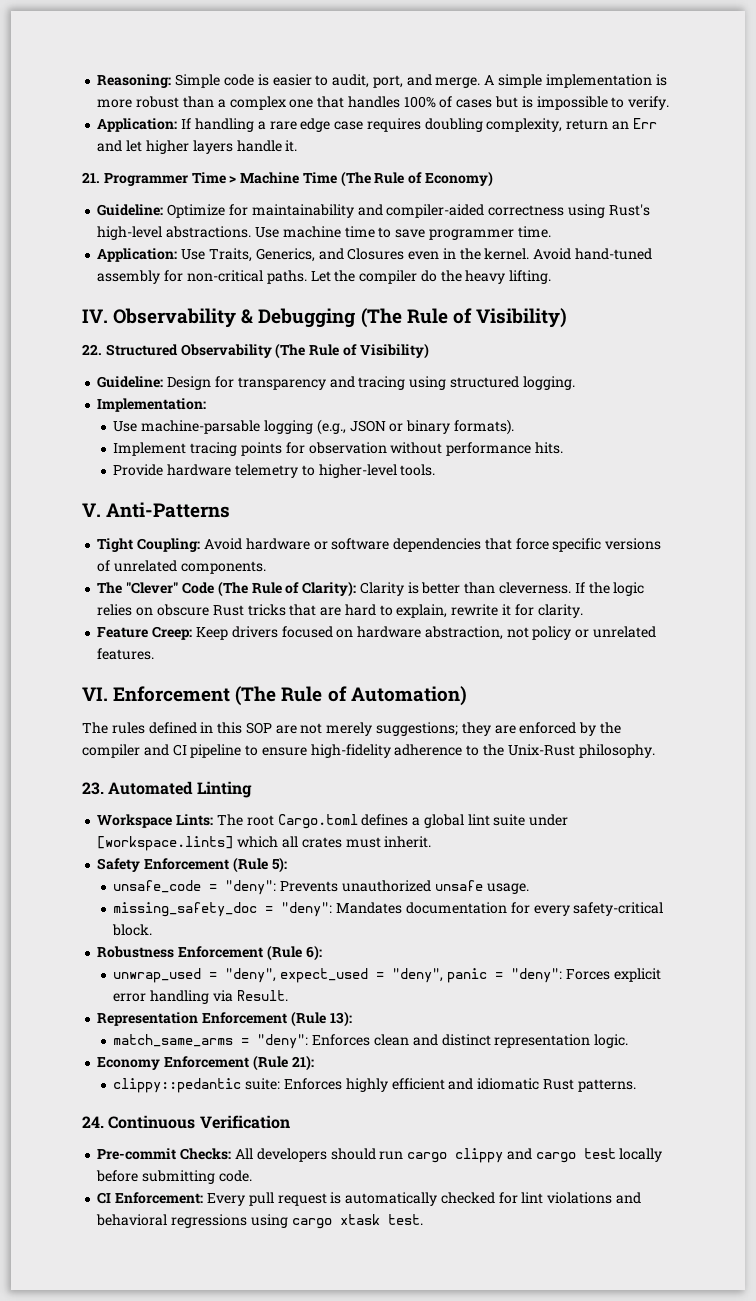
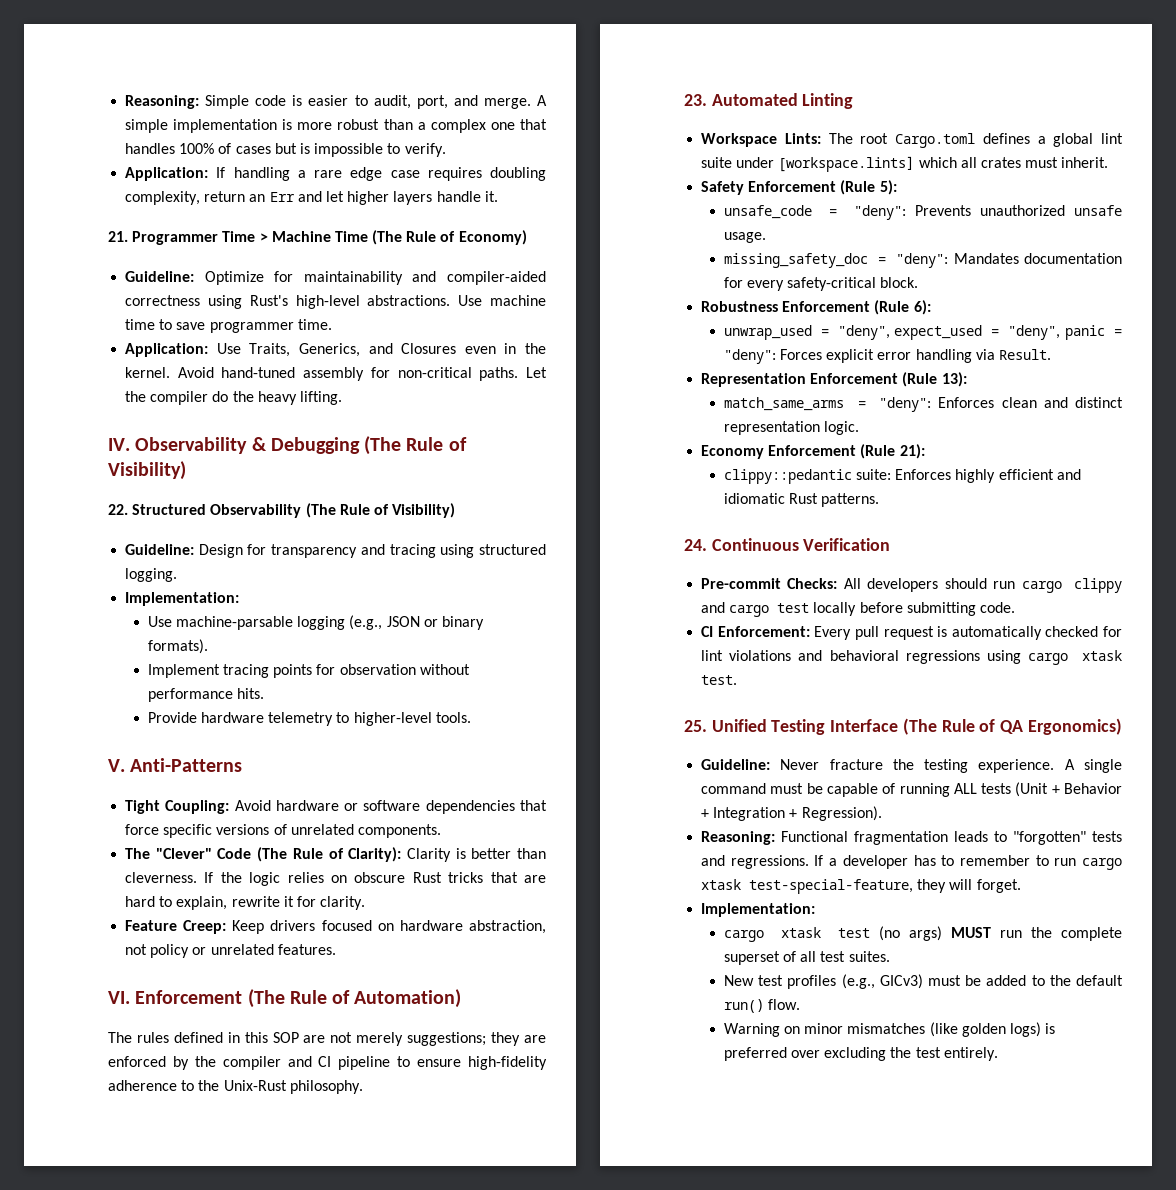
(423, 1219) none -> [684,718,1122,735] [701,759,1122,773] [701,782,1122,797] [701,806,882,821] [701,831,1122,845] [701,855,1122,870] [701,879,1021,894] [701,903,816,917] [723,926,1122,942] [723,951,890,965] [723,974,1123,989] [723,999,801,1013] [723,1022,1056,1037] [723,1047,998,1061] // 25. Unified Testing Interface (The Rule of QA Ergonomics) // Guideline: Never fracture the testing experience. A single command must be capable of running ALL tests (Unit + Behavior + Integration + Regression). // Reasoning: Functional fragmentation leads to "forgotten" tests and regressions. If a developer has to remember to run cargo xtask test-special-feature, they will forget. // Implementation: // cargo xtask test (no args) MUST run the complete superset of all test suites. // New test profiles (e.g., GICv3) must be added to the default run() flow. // Warning on minor mismatches (like golden logs) is preferred over excluding the test entirely.

